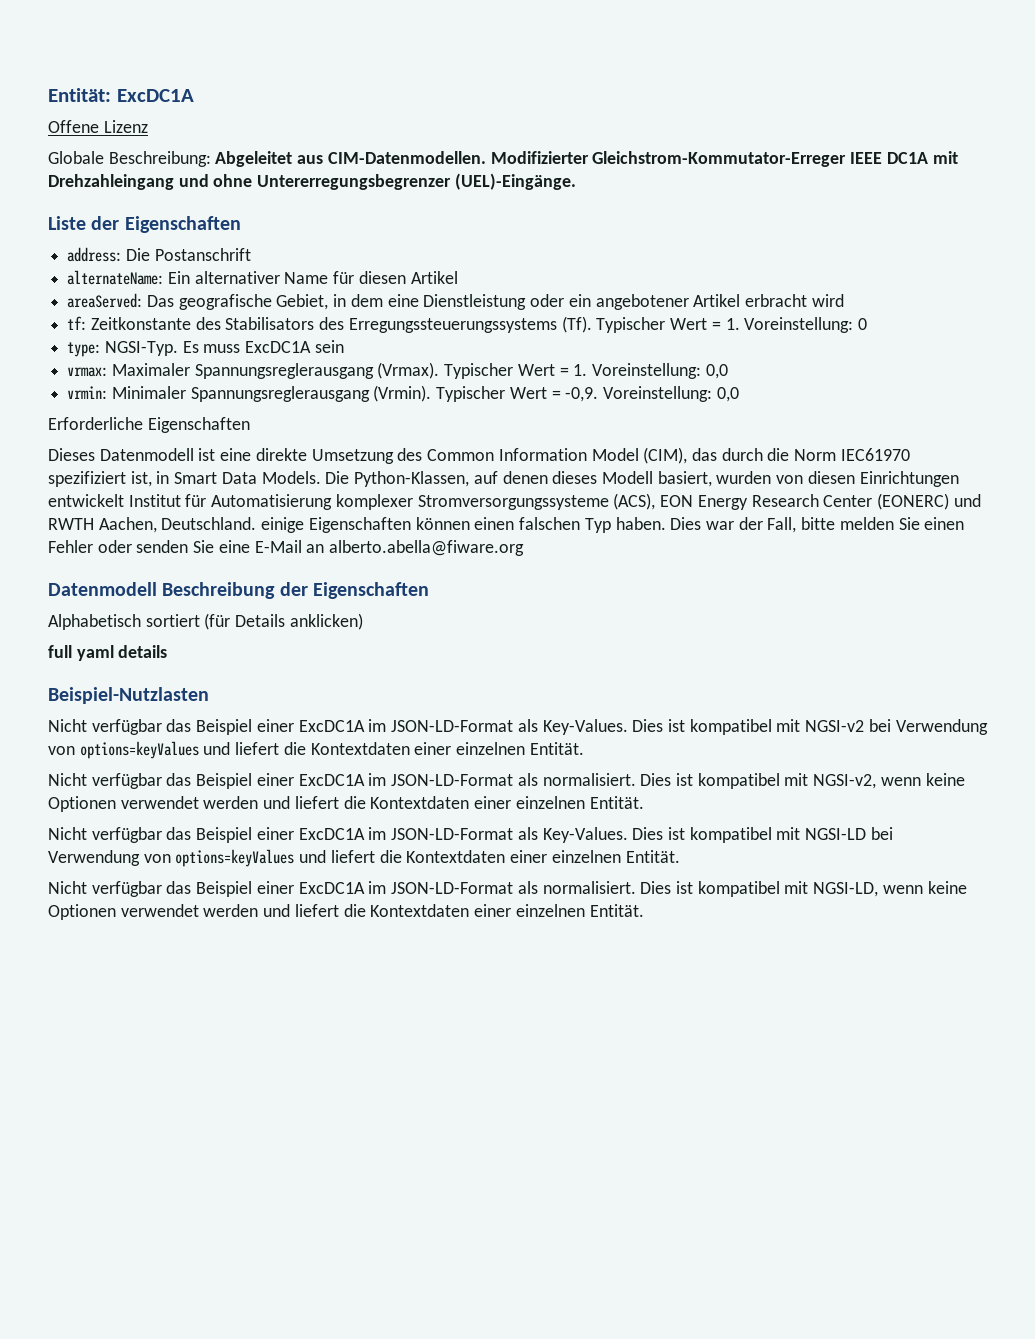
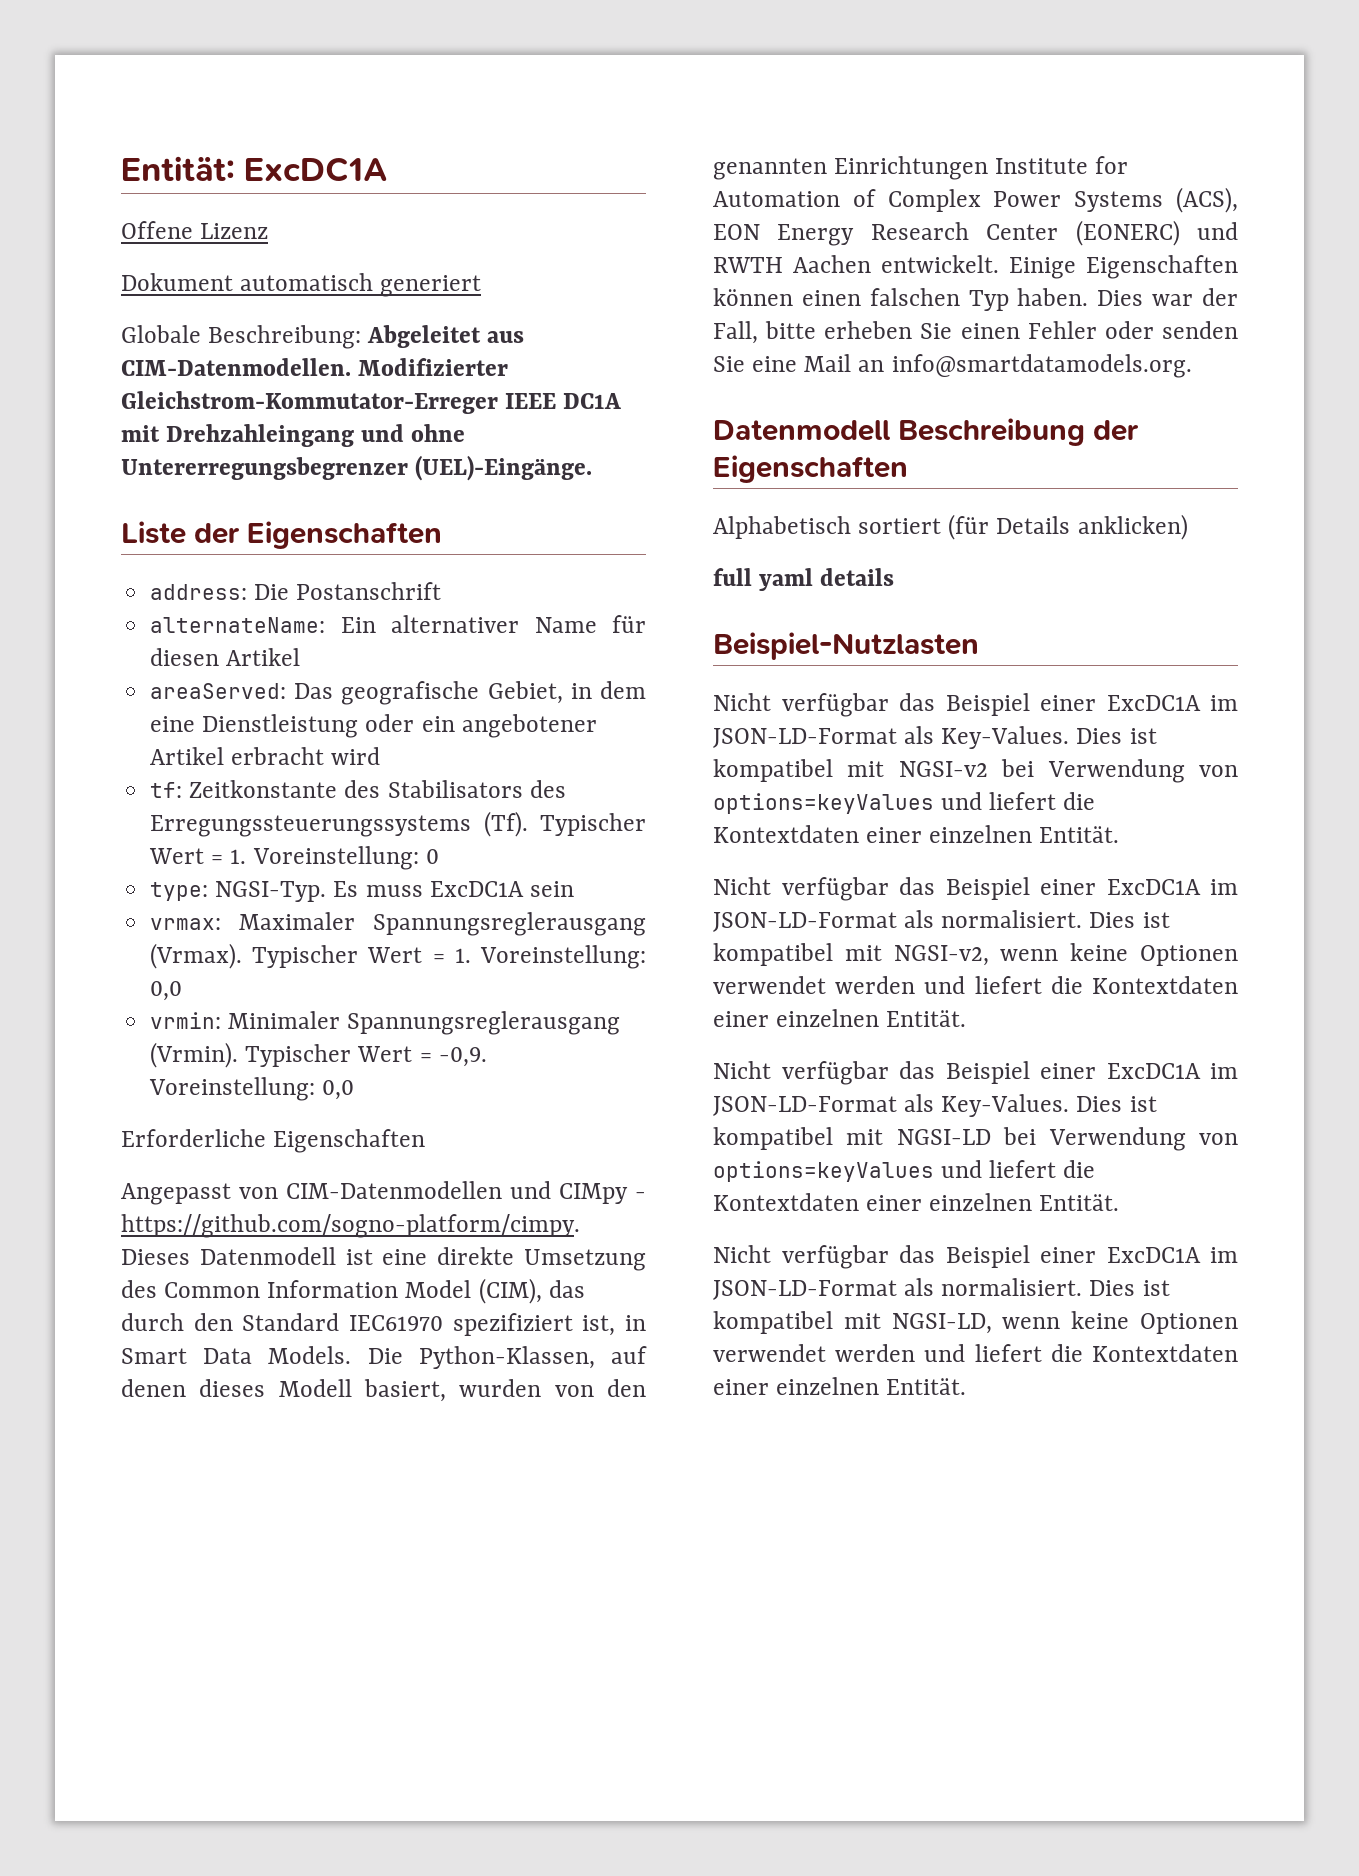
(148, 126) none -> [121,273,482,297] // Dokument automatisch generiert
(250, 425) none -> [121,1181,646,1205] [121,1214,580,1238] Angepasst von CIM-Datenmodellen und CIMpy - https://github.com/sogno-platform/cimpy.
[767,448,837,461] die Norm -> [193,1313,340,1331] den Standard
[807,471,959,487] [48,494,609,510] diesen Einrichtungen entwickelt Institut für Automatisierung komplexer Stromversorgungssysteme -> [607,1379,646,1397] [713,156,1129,180] [713,189,1164,212] den genannten Einrichtungen Institute for Automation of Complex Power Systems
[98,517,305,533] Aachen, Deutschland. einige -> [793,255,1076,279] Aachen entwickelt. Einige
[839,517,894,530] melden -> [824,321,913,339] erheben
[254,540,525,556] E-Mail an alberto.abella@fiware.org -> [804,354,1192,378] Mail an info@smartdatamodels.org.

